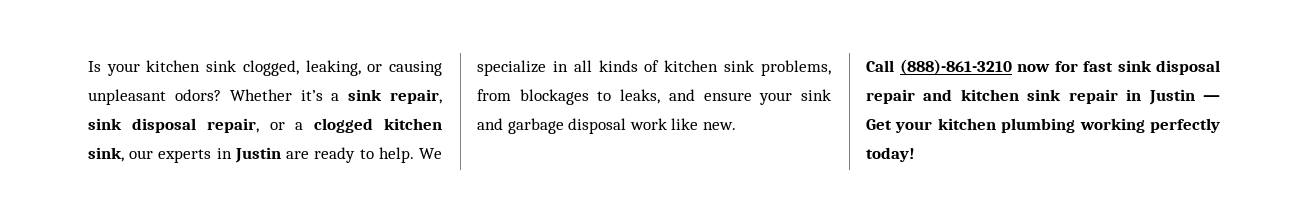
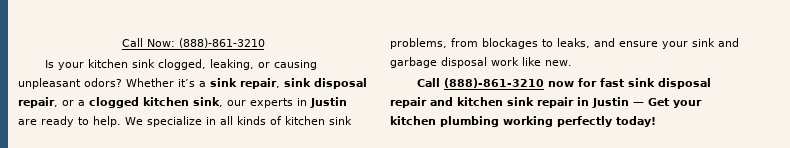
(88, 66) none -> [121,38,265,48] Call Now: (888)-861-3210 //

